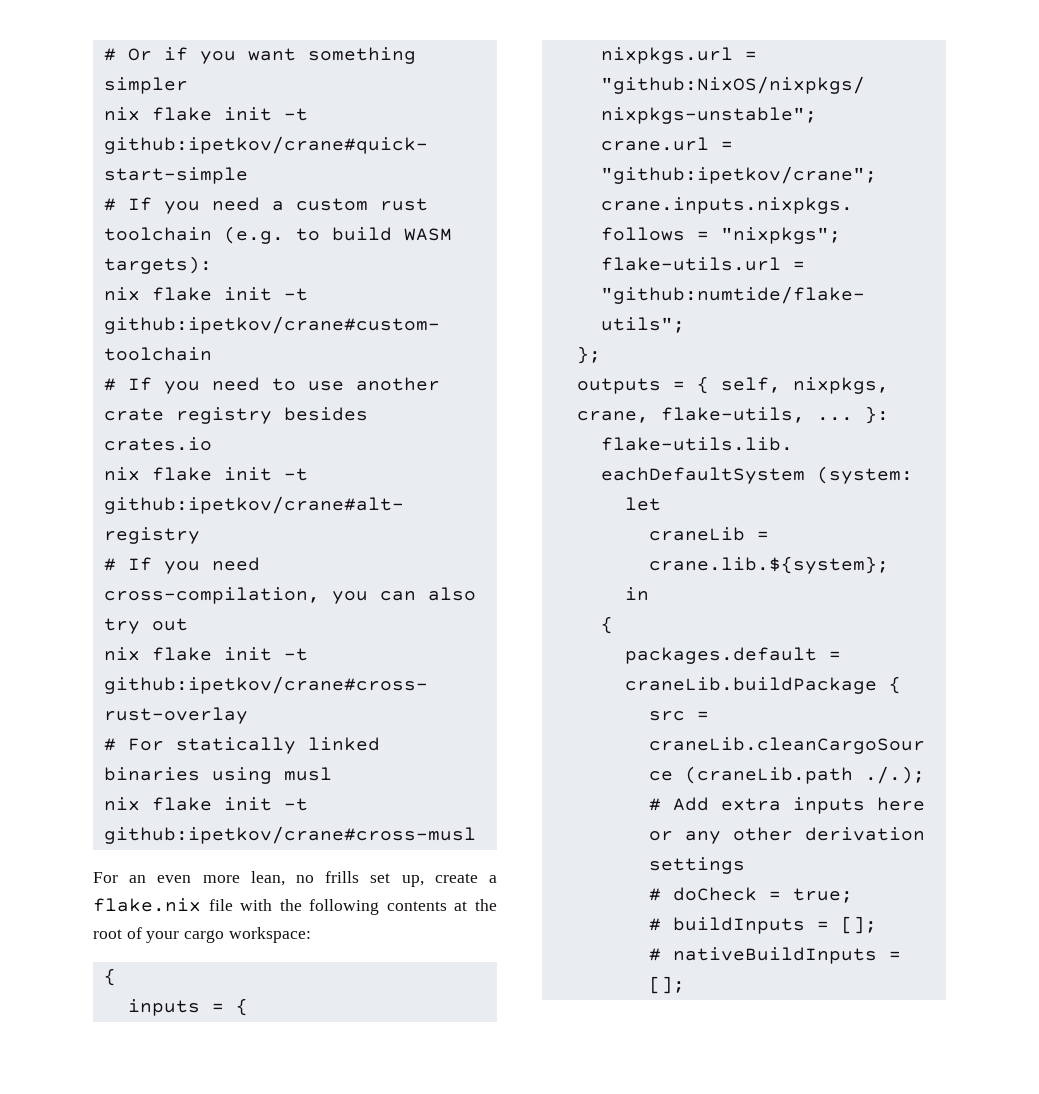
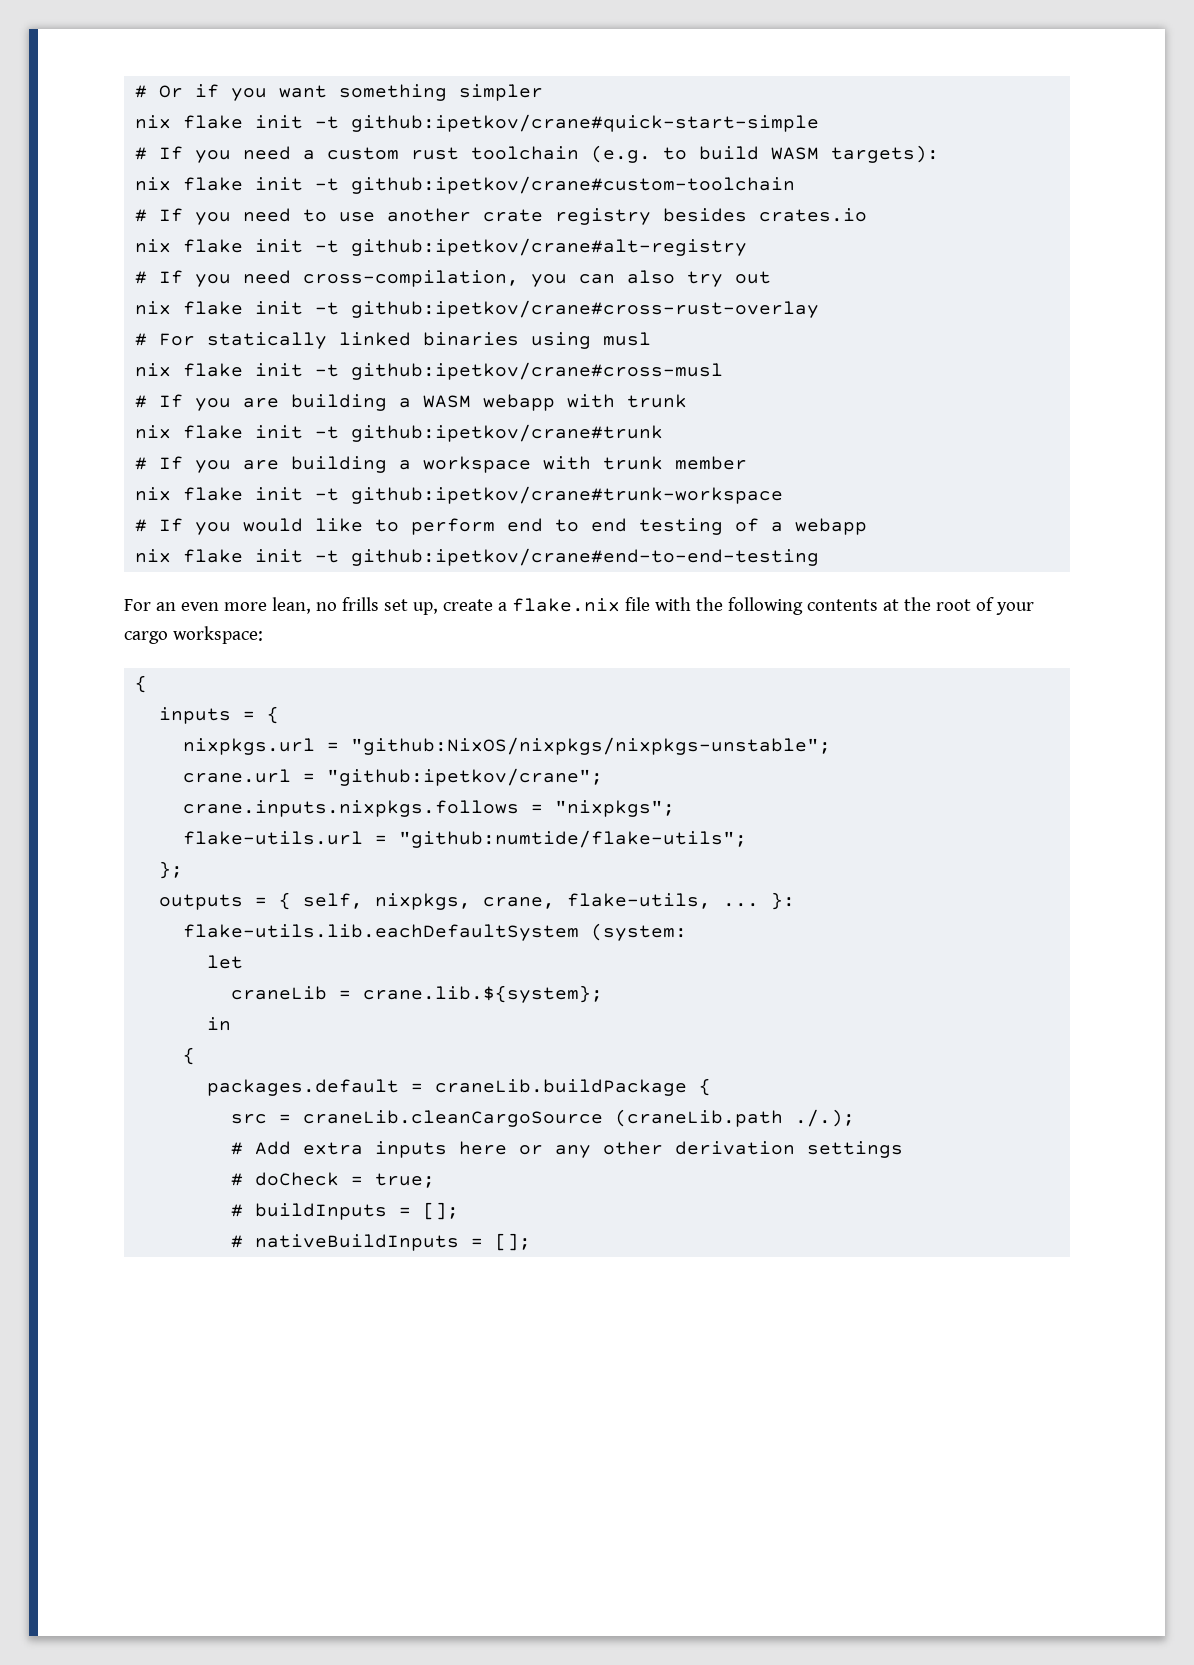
(476, 835) none -> [135,394,688,411] [135,424,664,442] [135,456,748,473] [135,486,784,504] [135,518,868,535] [135,548,820,566] // # If you are building a WASM webapp with trunk // nix flake init -t github:ipetkov/crane#trunk // # If you are building a workspace with trunk member // nix flake init -t github:ipetkov/crane#trunk-workspace // # If you would like to perform end to end testing of a webapp // nix flake init -t github:ipetkov/crane#end-to-end-testing

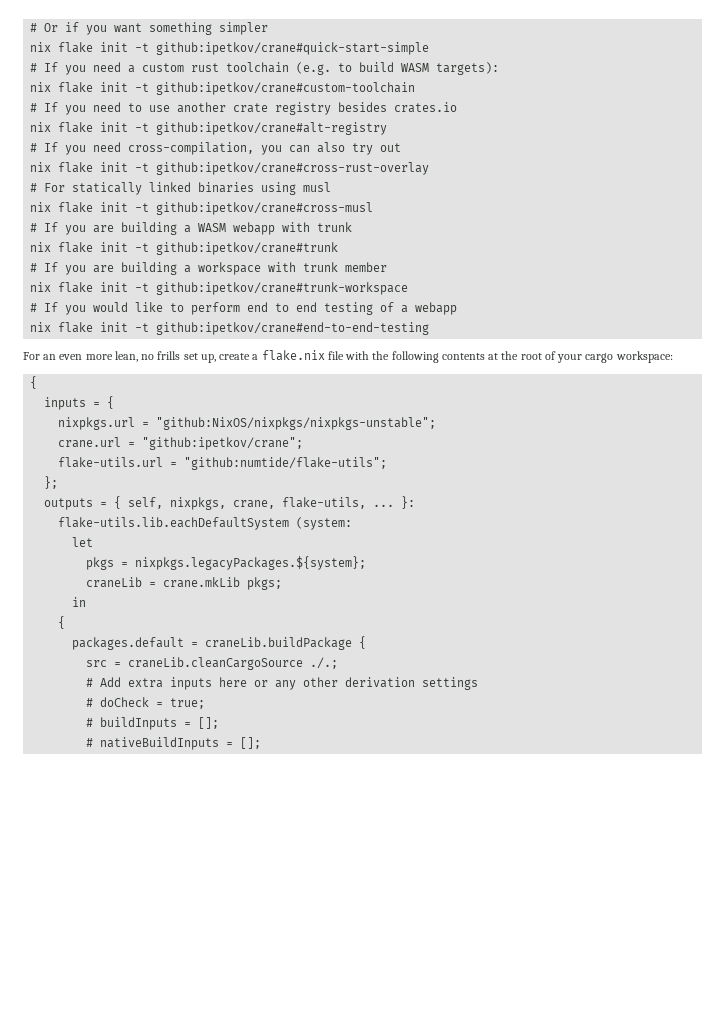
[183,800,676,817] // crane.inputs.nixpkgs.follows = "nixpkgs"; -> (304, 443) none
(244, 962) none -> [86,556,367,570] // pkgs = nixpkgs.legacyPackages.${system};
[363,985,604,1003] crane.lib.${system}; -> [163,577,283,590] crane.mkLib pkgs;
[615,1109,856,1127] (craneLib.path ./.); -> [310,657,339,669] ./.;

